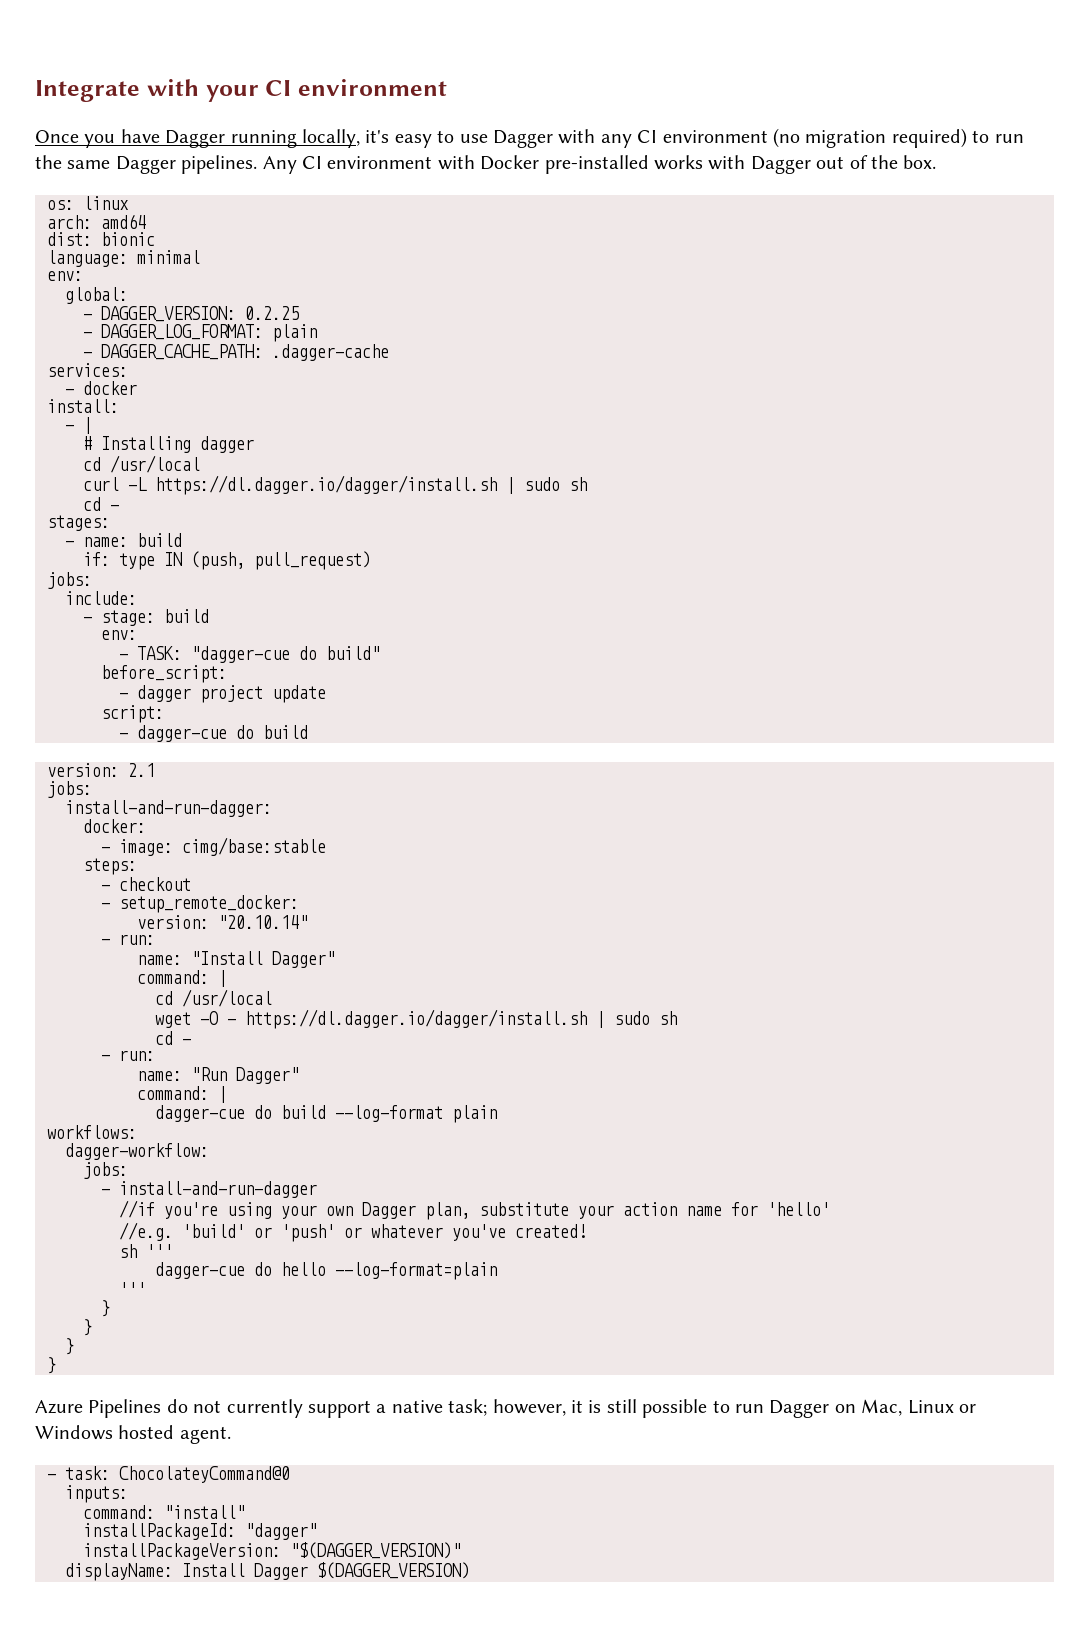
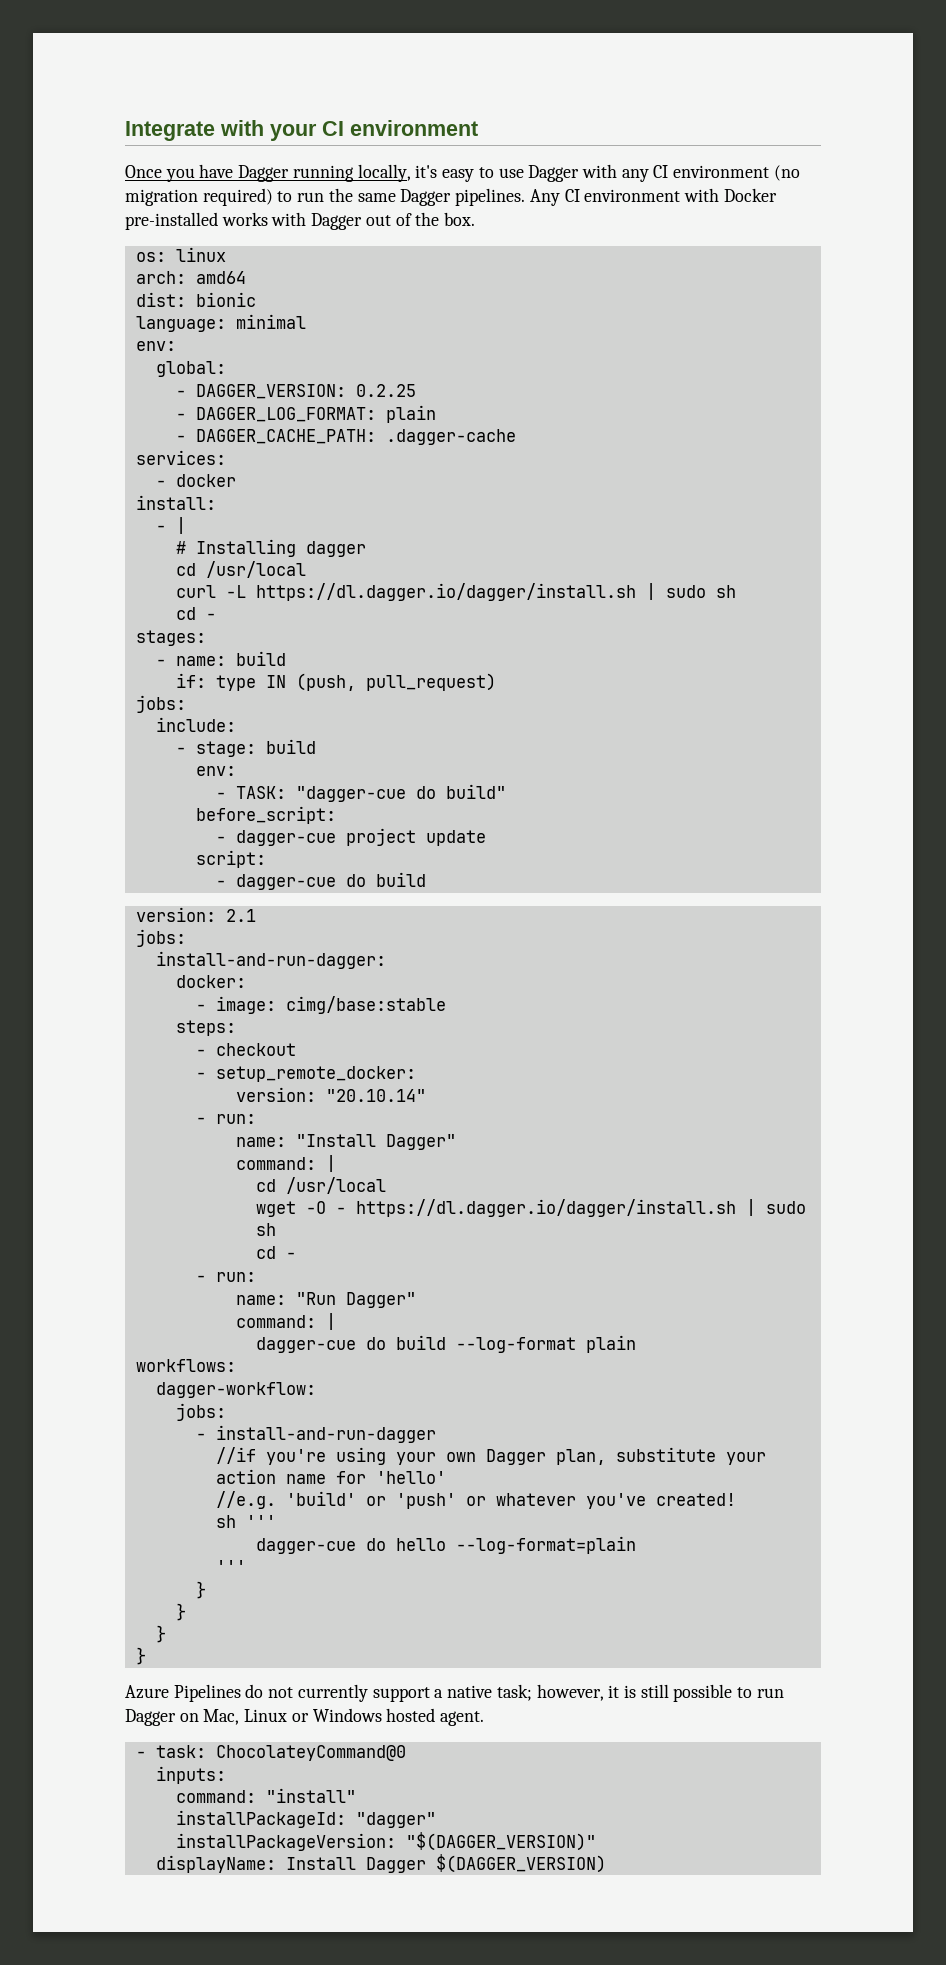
[137,685,191,702] dagger -> [235,830,336,846] dagger-cue

